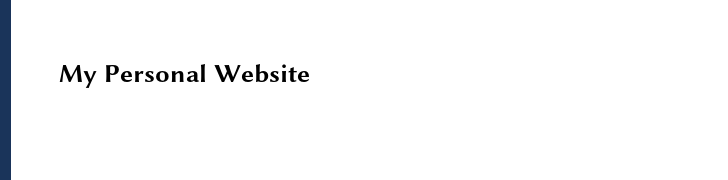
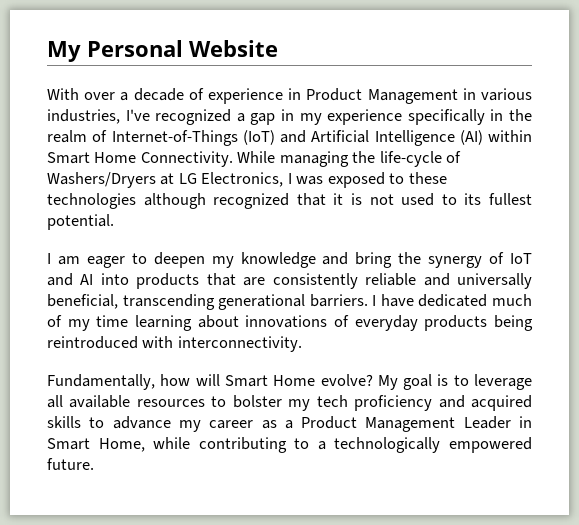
(311, 73) none -> [47,88,532,104] [47,109,532,125] [47,130,532,146] [47,151,462,167] [47,172,447,188] [47,193,533,209] [47,214,114,230] [47,252,533,268] [47,273,533,289] [47,294,532,310] [47,315,533,331] [47,336,302,352] [47,374,533,390] [47,395,533,411] [47,416,532,432] [47,437,532,453] [47,458,94,470] // With over a decade of experience in Product Management in various industries, I've recognized a gap in my experience specifically in the realm of Internet-of-Things (IoT) and Artificial Intelligence (AI) within Smart Home Connectivity. While managing the life-cycle of Washers/Dryers at LG Electronics, I was exposed to these technologies although recognized that it is not used to its fullest potential. // I am eager to deepen my knowledge and bring the synergy of IoT and AI into products that are consistently reliable and universally beneficial, transcending generational barriers. I have dedicated much of my time learning about innovations of everyday products being reintroduced with interconnectivity. // Fundamentally, how will Smart Home evolve? My goal is to leverage all available resources to bolster my tech proficiency and acquired skills to advance my career as a Product Management Leader in Smart Home, while contributing to a technologically empowered future.

